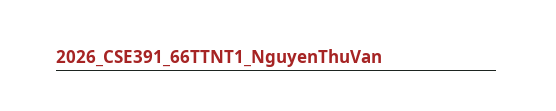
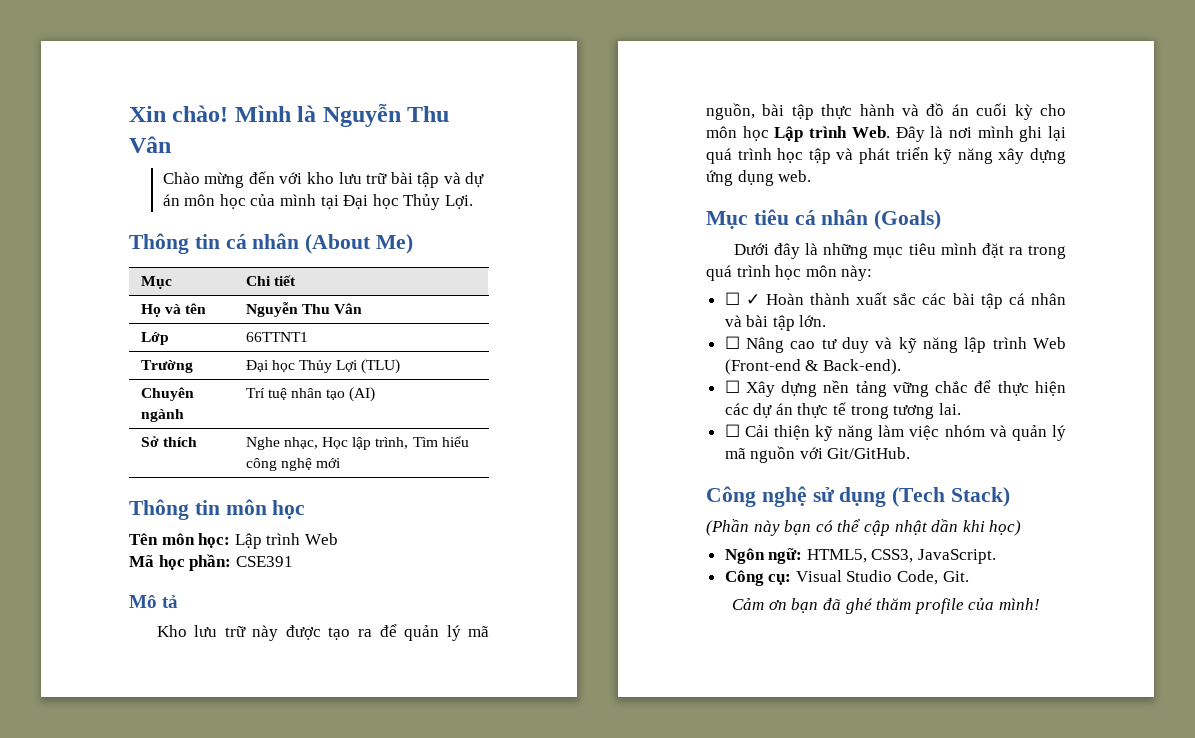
[56,49,382,67] 2026_CSE391_66TTNT1_NguyenThuVan -> [129,103,450,127] [129,136,171,153] [162,171,485,188] [162,194,473,210] [129,233,414,254] [140,276,172,289] [245,275,296,286] [140,303,206,317] [245,302,362,317] [140,332,169,345] [245,332,308,342] [140,360,193,373] [245,359,401,374] [140,387,194,401] [140,409,184,422] [245,387,376,402] [140,436,197,447] [245,436,469,450] [245,458,341,471] [129,499,306,520] [129,533,338,549] [129,554,293,571] [129,595,179,608] [156,624,489,641] [706,103,1066,120] [706,126,1066,142] [706,147,1066,164] [706,170,812,186] [706,209,942,230] [733,243,1066,259] [706,265,873,281] [724,292,1066,309] [724,315,827,331] [724,336,1066,353] [724,359,901,375] [724,380,1066,397] [724,402,961,419] [724,424,1066,441] [724,446,911,463] [706,486,1011,507] [706,519,1022,536] [724,548,997,564] [724,570,969,586] [732,598,1040,614] Xin chào! Mình là Nguyễn Thu Vân // Chào mừng đến với kho lưu trữ bài tập và dự án môn học của mình tại Đại học Thủy Lợi. // Thông tin cá nhân (About Me) // Mục | Chi tiết // Họ và tên | Nguyễn Thu Vân // Lớp | 66TTNT1 // Trường | Đại học Thủy Lợi (TLU) // Chuyên ngành | Trí tuệ nhân tạo (AI) // Sở thích | Nghe nhạc, Học lập trình, Tìm hiểu công nghệ mới // Thông tin môn học // Tên môn học: Lập trình Web // Mã học phần: CSE391 // Mô tả // Kho lưu trữ này được tạo ra để quản lý mã nguồn, bài tập thực hành và đồ án cuối kỳ cho môn học Lập trình Web. Đây là nơi mình ghi lại quá trình học tập và phát triển kỹ năng xây dựng ứng dụng web. // Mục tiêu cá nhân (Goals) // Dưới đây là những mục tiêu mình đặt ra trong quá trình học môn này: // ☐ ✓ Hoàn thành xuất sắc các bài tập cá nhân và bài tập lớn. // ☐ Nâng cao tư duy và kỹ năng lập trình Web (Front-end & Back-end). // ☐ Xây dựng nền tảng vững chắc để thực hiện các dự án thực tế trong tương lai. // ☐ Cải thiện kỹ năng làm việc nhóm và quản lý mã nguồn với Git/GitHub. // Công nghệ sử dụng (Tech Stack) // (Phần này bạn có thể cập nhật dần khi học) // Ngôn ngữ: HTML5, CSS3, JavaScript. // Công cụ: Visual Studio Code, Git. // Cảm ơn bạn đã ghé thăm profile của mình!

